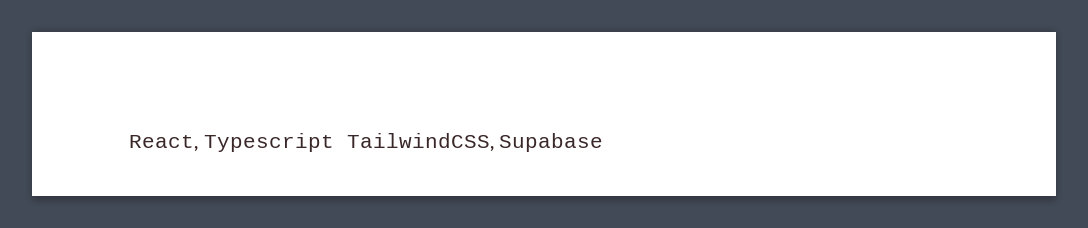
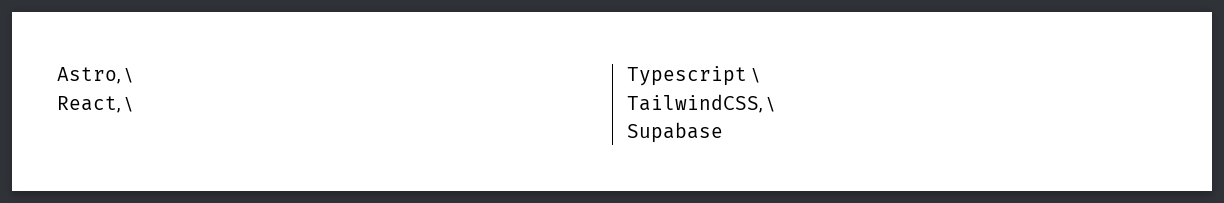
[129,133,494,152] React, Typescript TailwindCSS, -> [57,67,132,84] [57,96,132,113] [627,66,759,86] [627,94,774,113] Astro, \ // React, \ // Typescript \ // TailwindCSS, \ //

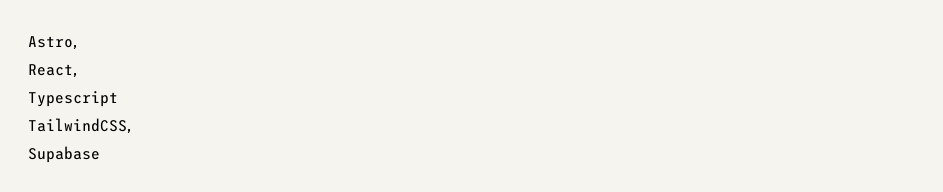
[124,68,132,83] \ -> (77, 42) none
[124,97,132,112] \ -> (77, 70) none
[751,68,759,83] \ -> (118, 99) none
[766,97,774,112] \ -> (131, 125) none

